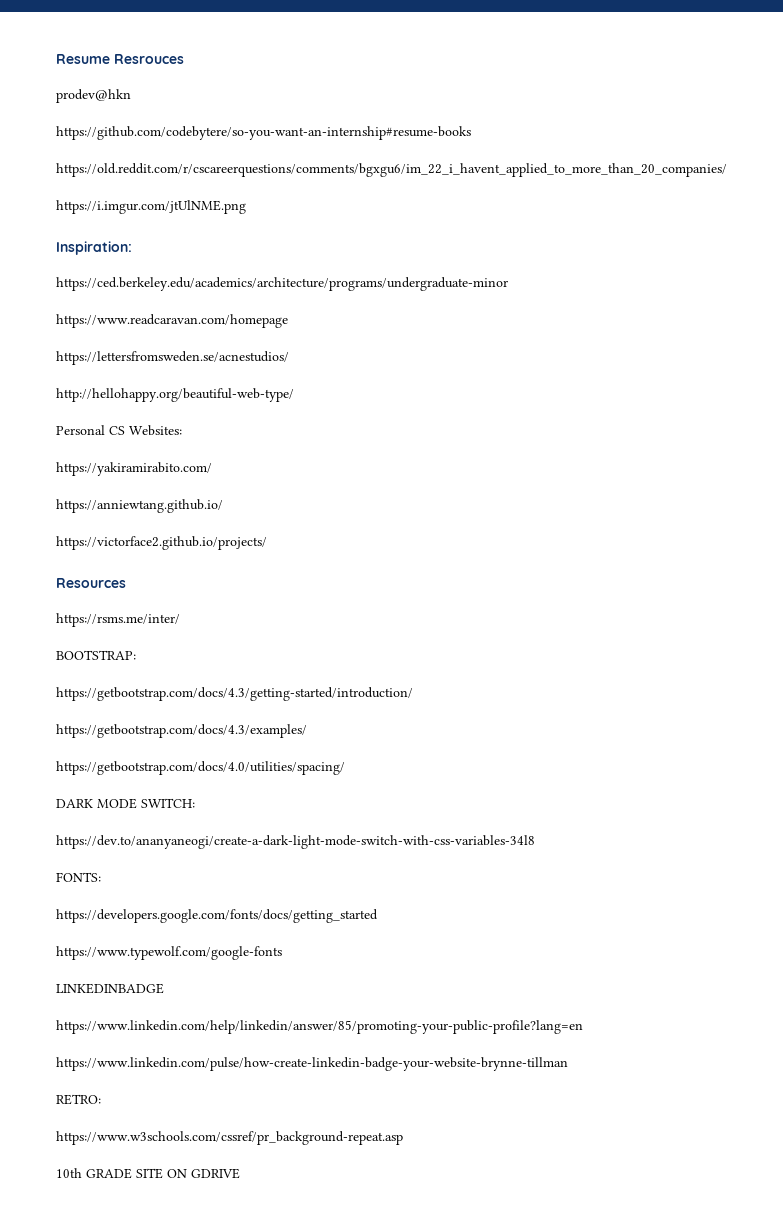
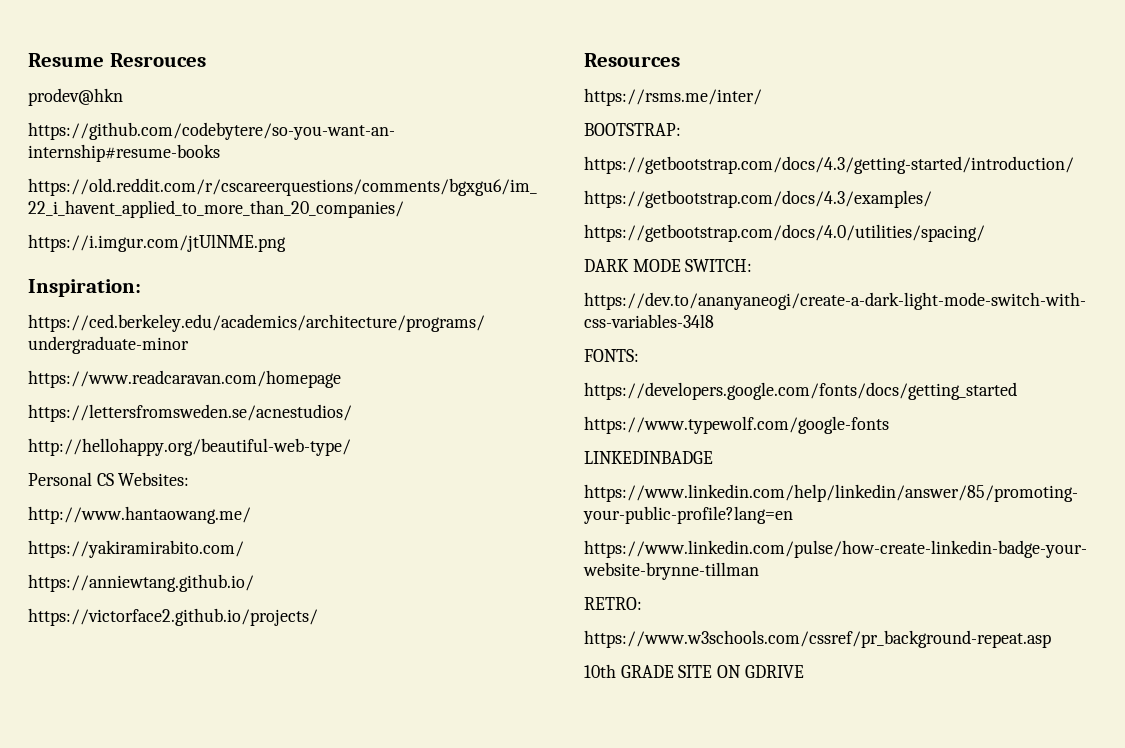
(182, 430) none -> [28,506,251,524] // http://www.hantaowang.me/

